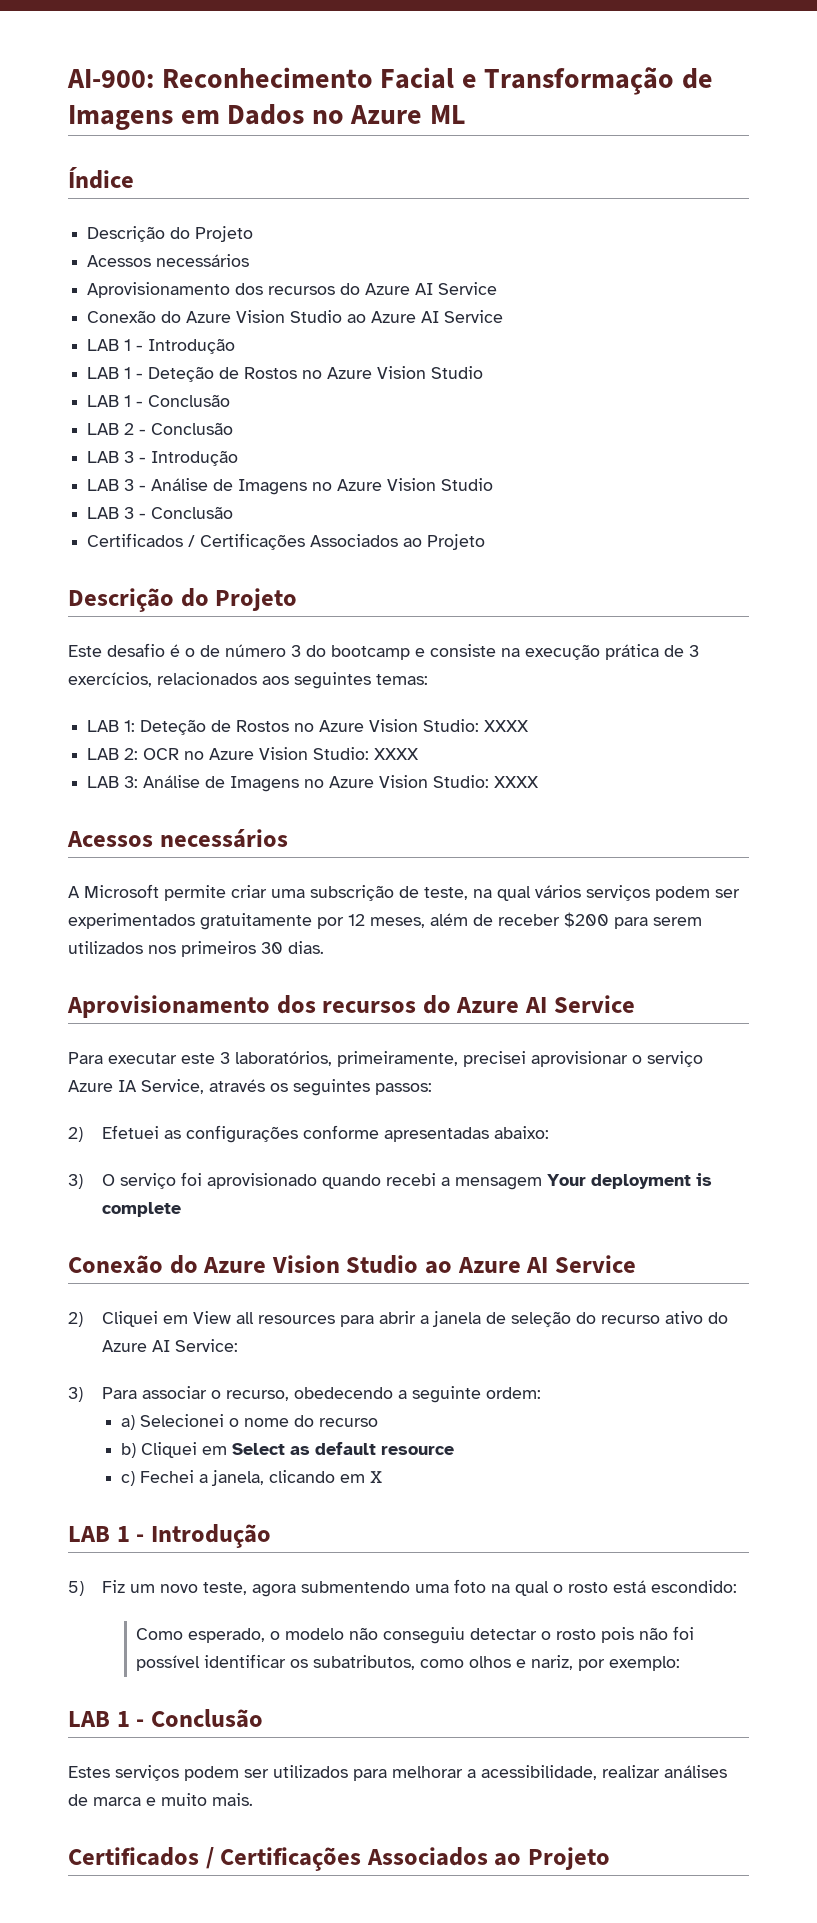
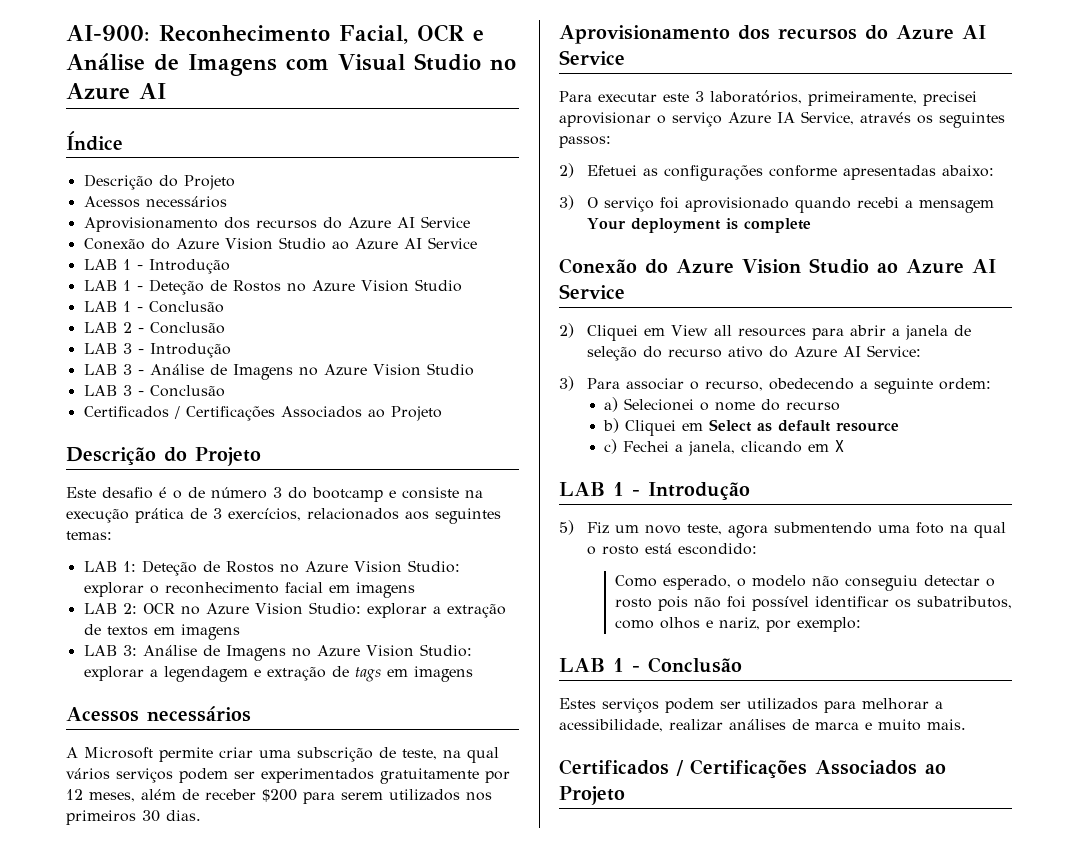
[380,67,713,95] [68,104,466,130] Facial e Transformação de Imagens em Dados no Azure ML -> [339,24,484,44] [66,53,516,76] [66,83,166,100] Facial, OCR e Análise de Imagens com Visual Studio no Azure AI
[484,720,530,732] XXXX -> [83,582,415,598] explorar o reconhecimento facial em imagens
[374,748,420,760] XXXX -> [366,603,506,618] [83,624,240,640] explorar a extração de textos em imagens
[494,776,540,788] XXXX -> [83,666,473,682] explorar a legendagem e extração de tags em imagens

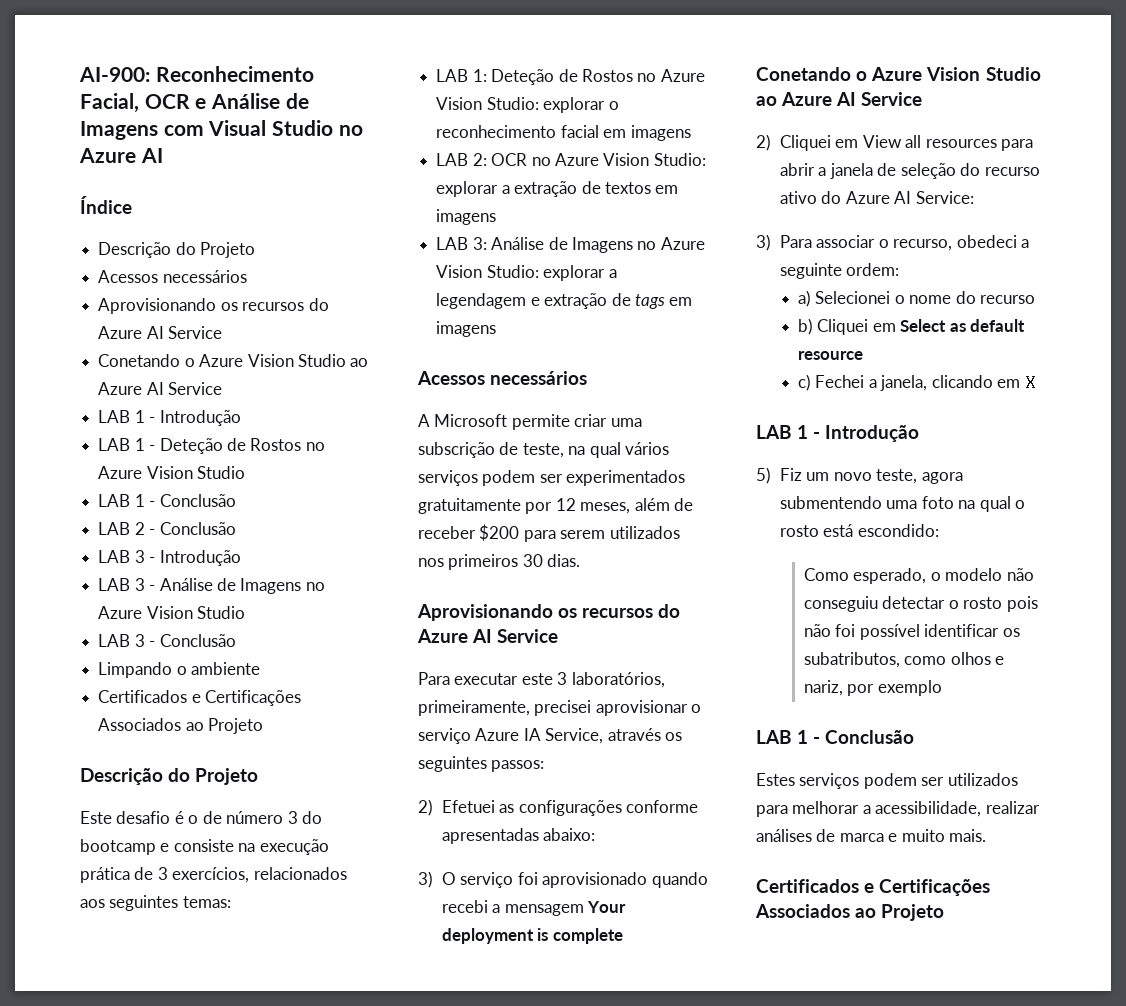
[83,216,470,232] [83,238,170,250] Aprovisionamento dos recursos do Azure AI Service // Conexão do -> [98,298,329,314] [98,326,223,339] [98,354,195,367] Aprovisionando os recursos do Azure AI Service // Conetando o
[83,406,180,419] // Certificados / -> [98,662,261,678] [98,690,201,703] // Limpando o ambiente // Certificados e
[559,25,770,44] Aprovisionamento dos -> [417,604,578,621] Aprovisionando os
[559,258,668,274] Conexão do -> [756,67,868,81] Conetando o
[768,378,854,390] obedecendo -> [956,235,1017,248] obedeci
[796,617,861,632] exemplo: -> [877,680,942,696] exemplo
[676,760,684,776] / -> [864,883,875,893] e

